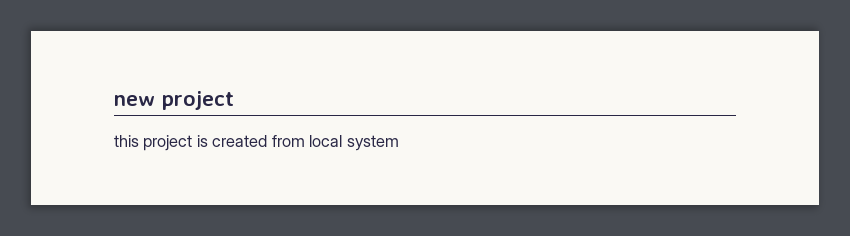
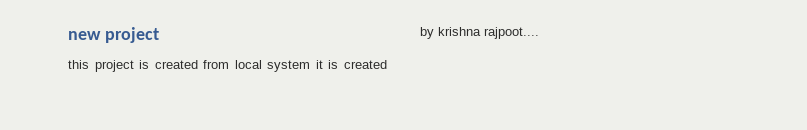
(399, 143) none -> [315,60,387,69] [420,27,539,39] it is created by krishna rajpoot....

